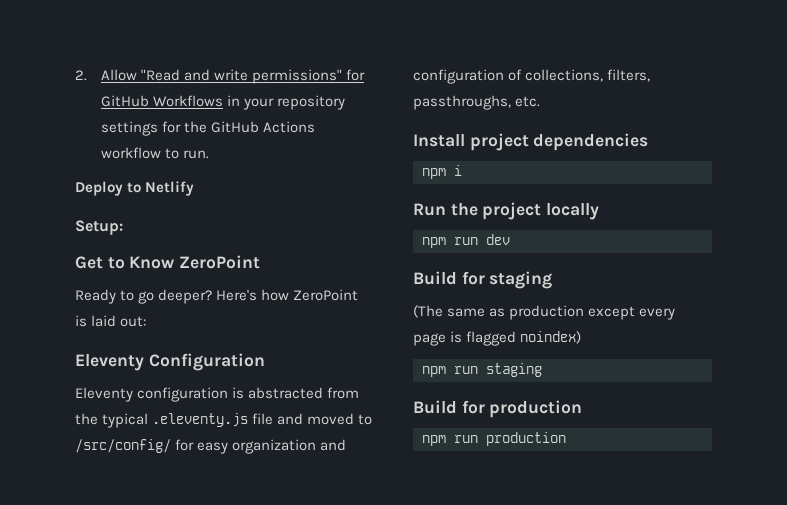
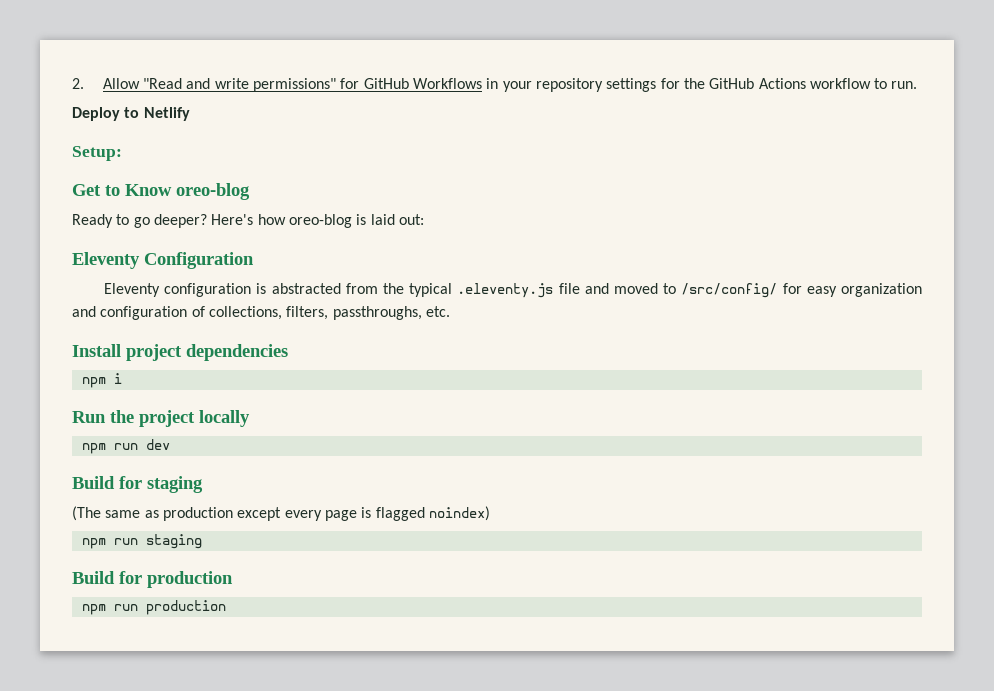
[179,255,261,269] ZeroPoint -> [176,183,250,200] oreo-blog
[293,289,359,301] ZeroPoint -> [288,214,352,228] oreo-blog

